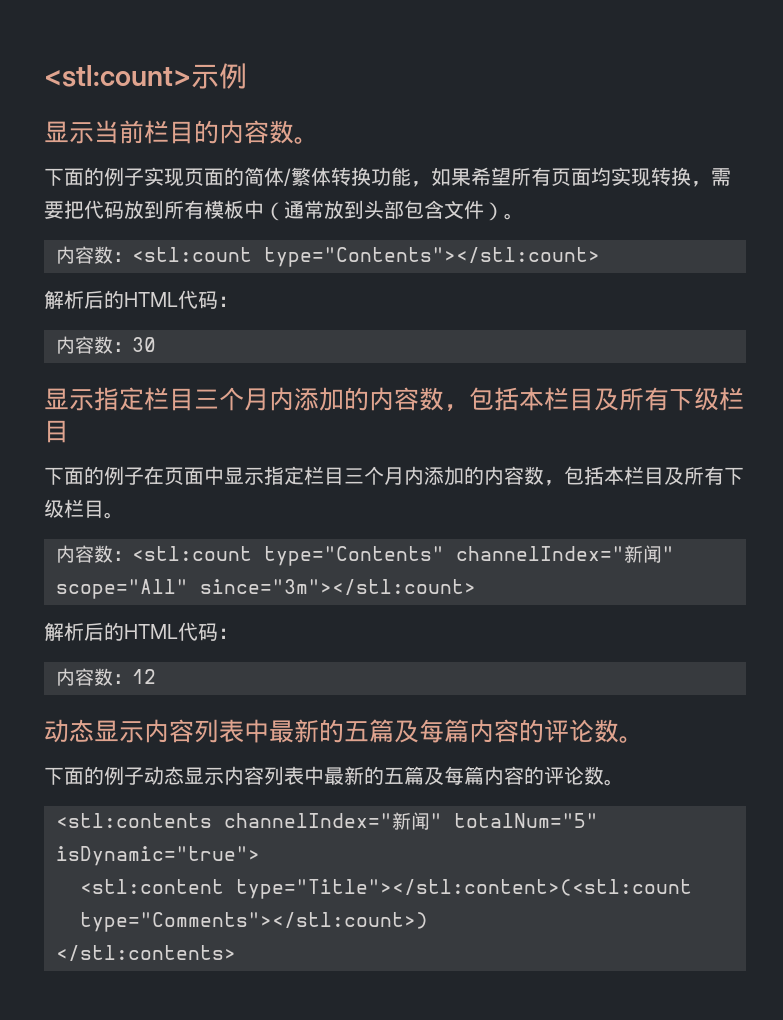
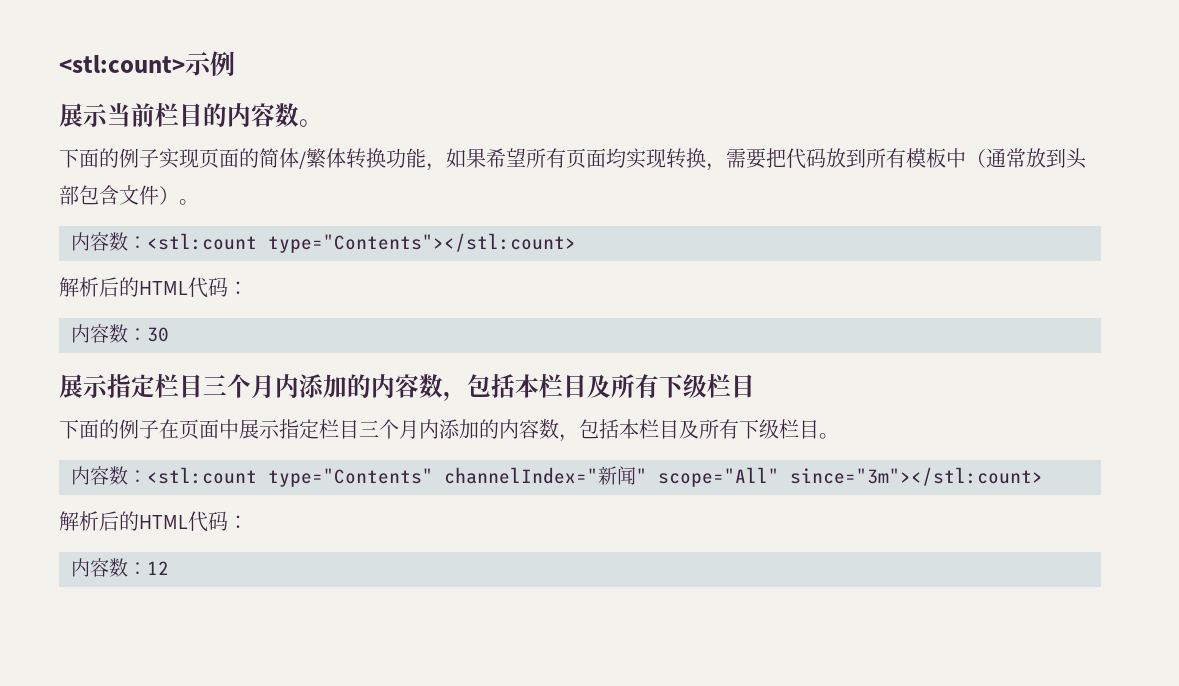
[44,121,69,143] 显 -> [59,103,83,127] 展
[44,388,69,410] 显 -> [59,374,83,398] 展
[224,467,244,484] 显 -> [239,419,259,439] 展
[44,719,644,743] [44,766,624,786] [56,812,598,830] [56,846,260,866] [80,879,692,899] [80,912,428,932] [56,945,236,961] // 动态显示内容列表中最新的五篇及每篇内容的评论数。 // 下面的例子动态显示内容列表中最新的五篇及每篇内容的评论数。 // <stl:contents channelIndex="新闻" totalNum="5" isDynamic="true"> // <stl:content type="Title"></stl:content>(<stl:count type="Comments"></stl:count>) // </stl:contents> -> (169, 568) none

